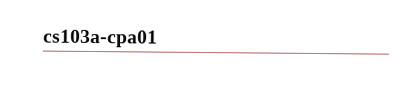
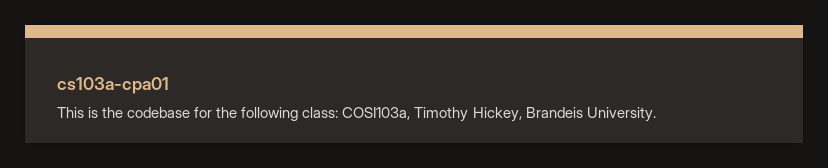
(158, 38) none -> [57,107,656,122] // This is the codebase for the following class: COSI103a, Timothy Hickey, Brandeis University.

